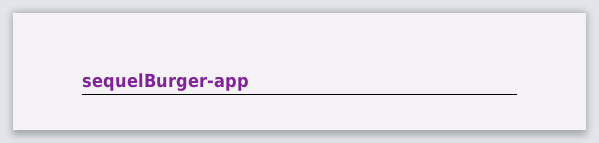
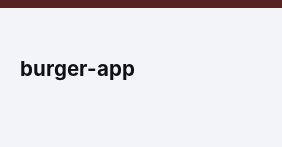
[82,73,249,91] sequelBurger-app -> [20,61,135,81] burger-app

